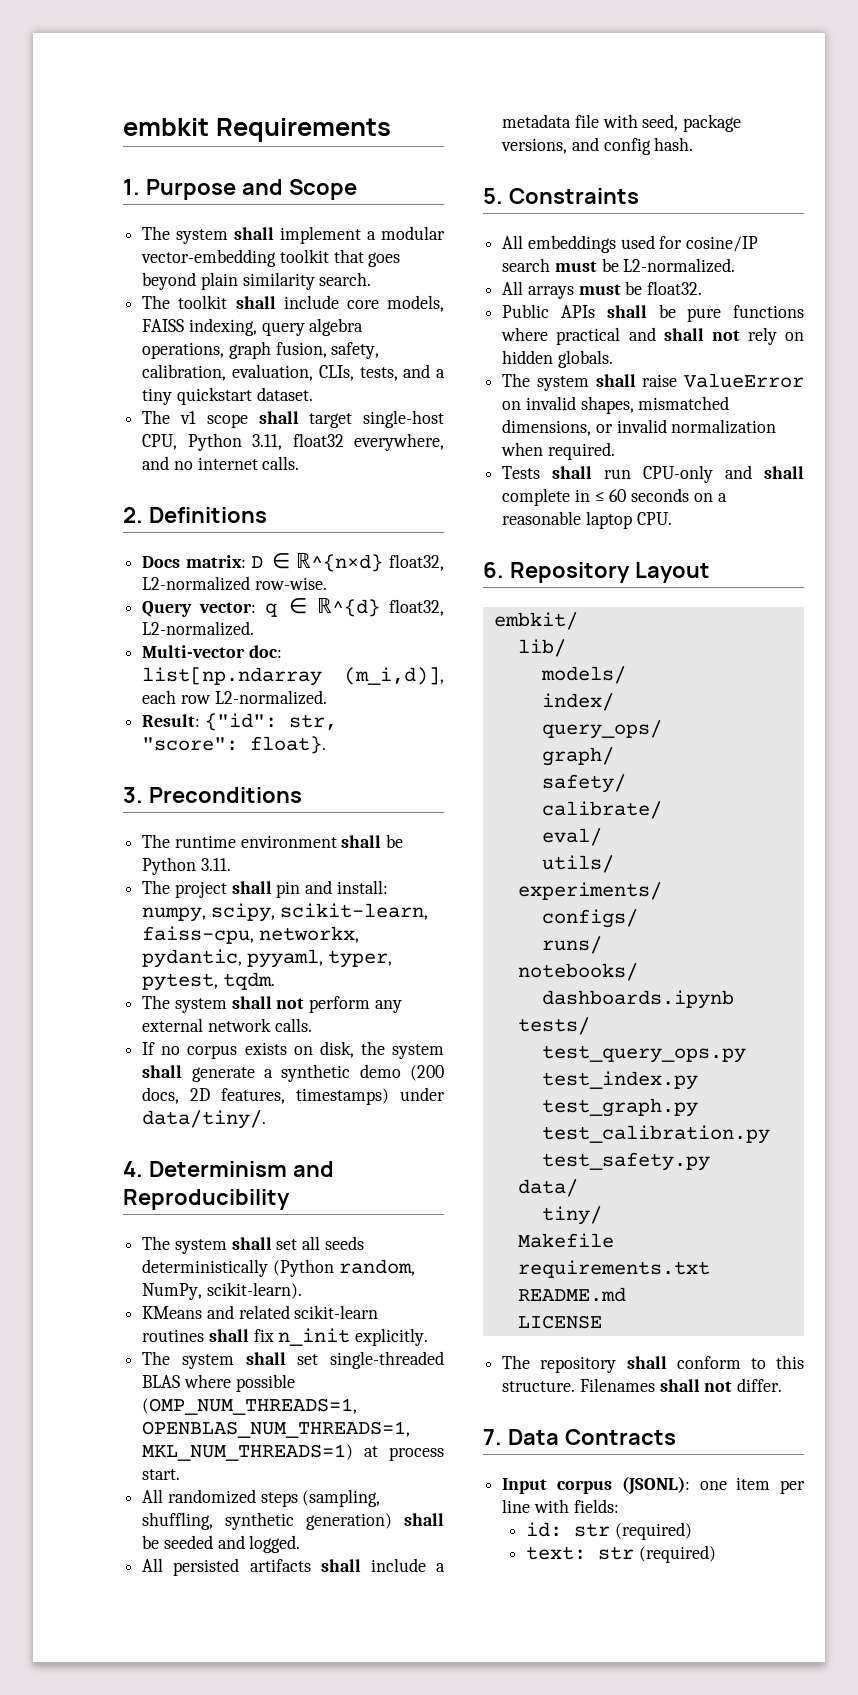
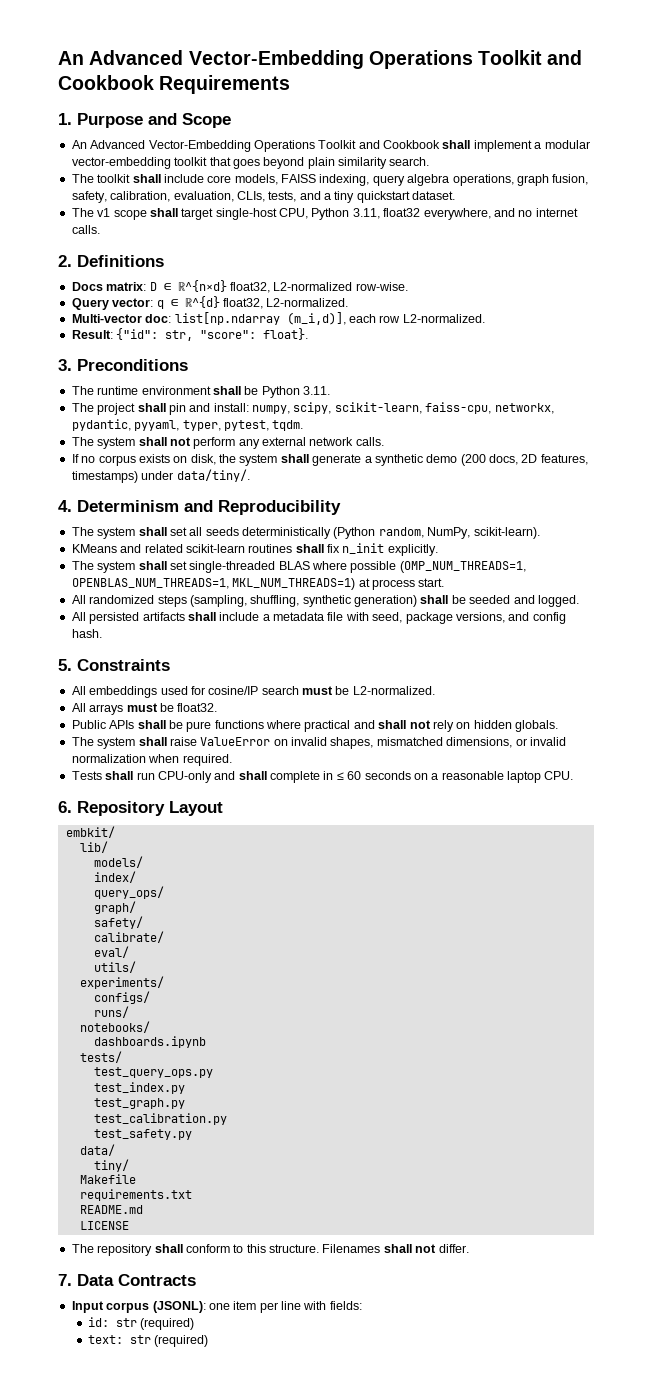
[123,118,209,136] embkit -> [58,50,583,69] [58,75,154,90] An Advanced Vector-Embedding Operations Toolkit and Cookbook
[142,226,229,244] The system -> [71,140,440,152] An Advanced Vector-Embedding Operations Toolkit and Cookbook

